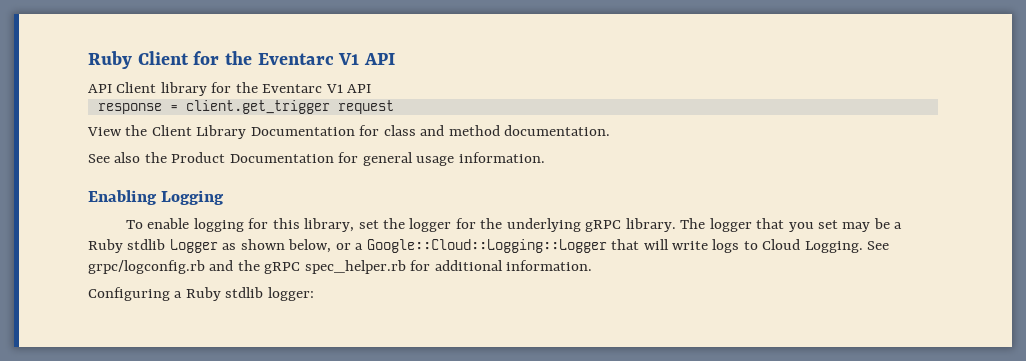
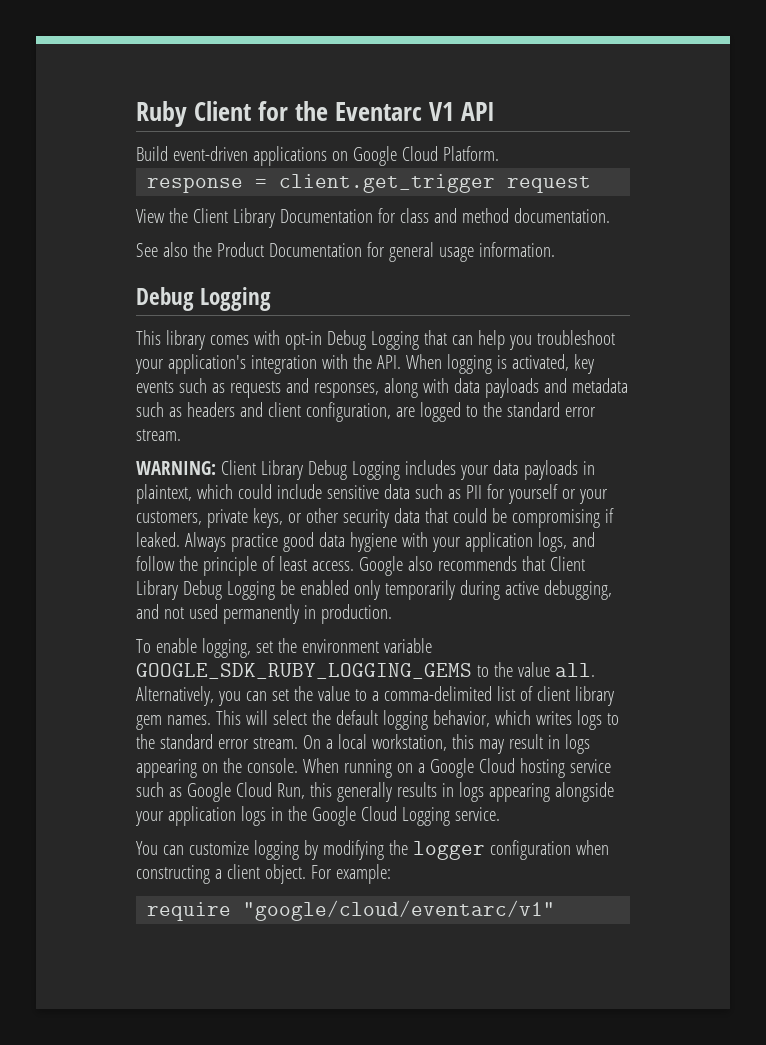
[88,82,372,96] API Client library for the Eventarc V1 API -> [136,146,499,166] Build event-driven applications on Google Cloud Platform.
[88,190,157,205] Enabling -> [136,287,194,311] Debug
[125,218,903,232] [88,239,890,253] [88,260,593,274] [88,287,314,301] To enable logging for this library, set the logger for the underlying gRPC library. The logger that you set may be a Ruby stdlib Logger as shown below, or a Google::Cloud::Logging::Logger that will write logs to Cloud Logging. See grpc/logconfig.rb and the gRPC spec_helper.rb for additional information. // Configuring a Ruby stdlib logger: -> [136,330,615,350] [135,354,594,374] [136,378,628,398] [136,402,596,422] [136,429,181,441] [136,460,595,480] [136,484,608,504] [136,508,614,528] [136,532,595,552] [136,556,585,576] [136,580,612,600] [136,604,392,624] [136,638,432,658] [136,662,595,679] [136,686,614,706] [136,710,619,730] [136,734,590,754] [136,758,611,778] [136,782,614,802] [135,806,500,826] [136,840,609,860] [136,864,391,884] [147,900,556,921] This library comes with opt-in Debug Logging that can help you troubleshoot your application's integration with the API. When logging is activated, key events such as requests and responses, along with data payloads and metadata such as headers and client configuration, are logged to the standard error stream. // WARNING: Client Library Debug Logging includes your data payloads in plaintext, which could include sensitive data such as PII for yourself or your customers, private keys, or other security data that could be compromising if leaked. Always practice good data hygiene with your application logs, and follow the principle of least access. Google also recommends that Client Library Debug Logging be enabled only temporarily during active debugging, and not used permanently in production. // To enable logging, set the environment variable GOOGLE_SDK_RUBY_LOGGING_GEMS to the value all. Alternatively, you can set the value to a comma-delimited list of client library gem names. This will select the default logging behavior, which writes logs to the standard error stream. On a local workstation, this may result in logs appearing on the console. When running on a Google Cloud hosting service such as Google Cloud Run, this generally results in logs appearing alongside your application logs in the Google Cloud Logging service. // You can customize logging by modifying the logger configuration when constructing a client object. For example: // require "google/cloud/eventarc/v1"

